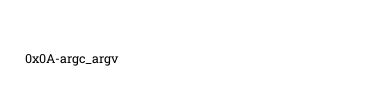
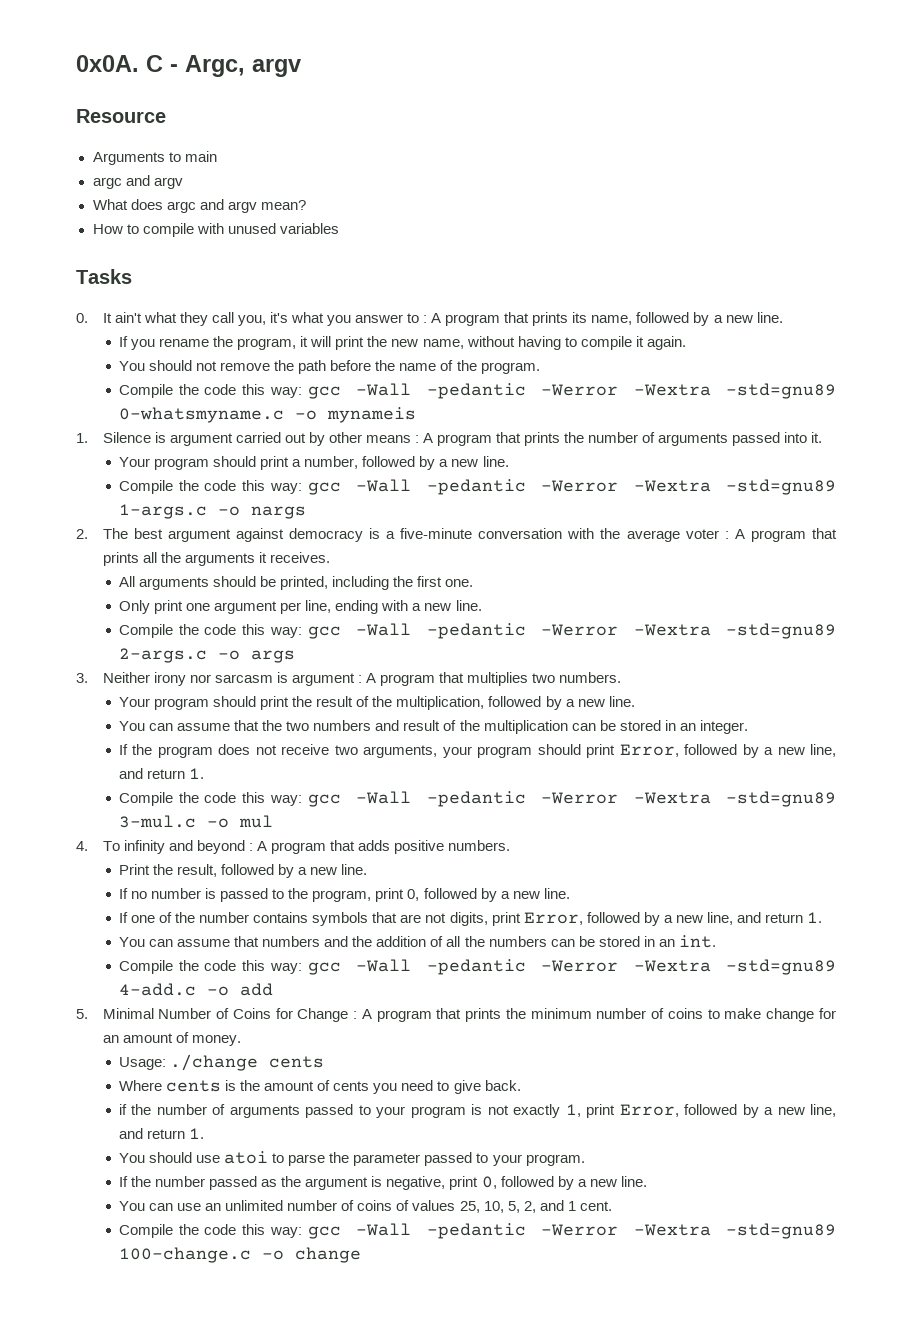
[25,54,119,66] 0x0A-argc_argv -> [76,55,301,77] [76,109,166,123] [92,151,217,165] [92,175,183,189] [92,199,306,213] [92,223,339,237] [76,269,132,284] [76,312,783,326] [119,336,686,350] [119,360,540,374] [119,383,836,399] [119,407,417,423] [76,432,823,446] [119,456,509,470] [119,479,836,495] [119,504,307,519] [76,528,838,542] [102,552,330,566] [119,576,474,590] [119,600,482,614] [119,623,836,639] [119,648,296,663] [76,672,622,686] [119,696,635,710] [119,720,748,734] [119,744,837,758] [119,768,205,779] [119,791,836,807] [119,815,274,828] [76,840,511,854] [119,864,368,878] [119,888,570,902] [119,912,823,926] [119,935,716,948] [119,959,836,975] [119,983,274,996] [76,1008,837,1022] [102,1032,241,1046] [119,1054,325,1071] [119,1080,521,1094] [119,1104,837,1118] [119,1128,205,1139] [119,1151,585,1166] [119,1176,647,1190] [119,1200,612,1213] [119,1223,836,1239] [119,1247,362,1263] 0x0A. C - Argc, argv // Resource // Arguments to main // argc and argv // What does argc and argv mean? // How to compile with unused variables // Tasks // 0. It ain't what they call you, it's what you answer to : A program that prints its name, followed by a new line. // If you rename the program, it will print the new name, without having to compile it again. // You should not remove the path before the name of the program. // Compile the code this way: gcc -Wall -pedantic -Werror -Wextra -std=gnu89 0-whatsmyname.c -o mynameis // 1. Silence is argument carried out by other means : A program that prints the number of arguments passed into it. // Your program should print a number, followed by a new line. // Compile the code this way: gcc -Wall -pedantic -Werror -Wextra -std=gnu89 1-args.c -o nargs // 2. The best argument against democracy is a five-minute conversation with the average voter : A program that prints all the arguments it receives. // All arguments should be printed, including the first one. // Only print one argument per line, ending with a new line. // Compile the code this way: gcc -Wall -pedantic -Werror -Wextra -std=gnu89 2-args.c -o args // 3. Neither irony nor sarcasm is argument : A program that multiplies two numbers. // Your program should print the result of the multiplication, followed by a new line. // You can assume that the two numbers and result of the multiplication can be stored in an integer. // If the program does not receive two arguments, your program should print Error, followed by a new line, and return 1. // Compile the code this way: gcc -Wall -pedantic -Werror -Wextra -std=gnu89 3-mul.c -o mul // 4. To infinity and beyond : A program that adds positive numbers. // Print the result, followed by a new line. // If no number is passed to the program, print 0, followed by a new line. // If one of the number contains symbols that are not digits, print Error, followed by a new line, and return 1. // You can assume that numbers and the addition of all the numbers can be stored in an int. // Compile the code this way: gcc -Wall -pedantic -Werror -Wextra -std=gnu89 4-add.c -o add // 5. Minimal Number of Coins for Change : A program that prints the minimum number of coins to make change for an amount of money. // Usage: ./change cents // Where cents is the amount of cents you need to give back. // if the number of arguments passed to your program is not exactly 1, print Error, followed by a new line, and return 1. // You should use atoi to parse the parameter passed to your program. // If the number passed as the argument is negative, print 0, followed by a new line. // You can use an unlimited number of coins of values 25, 10, 5, 2, and 1 cent. // Compile the code this way: gcc -Wall -pedantic -Werror -Wextra -std=gnu89 100-change.c -o change

